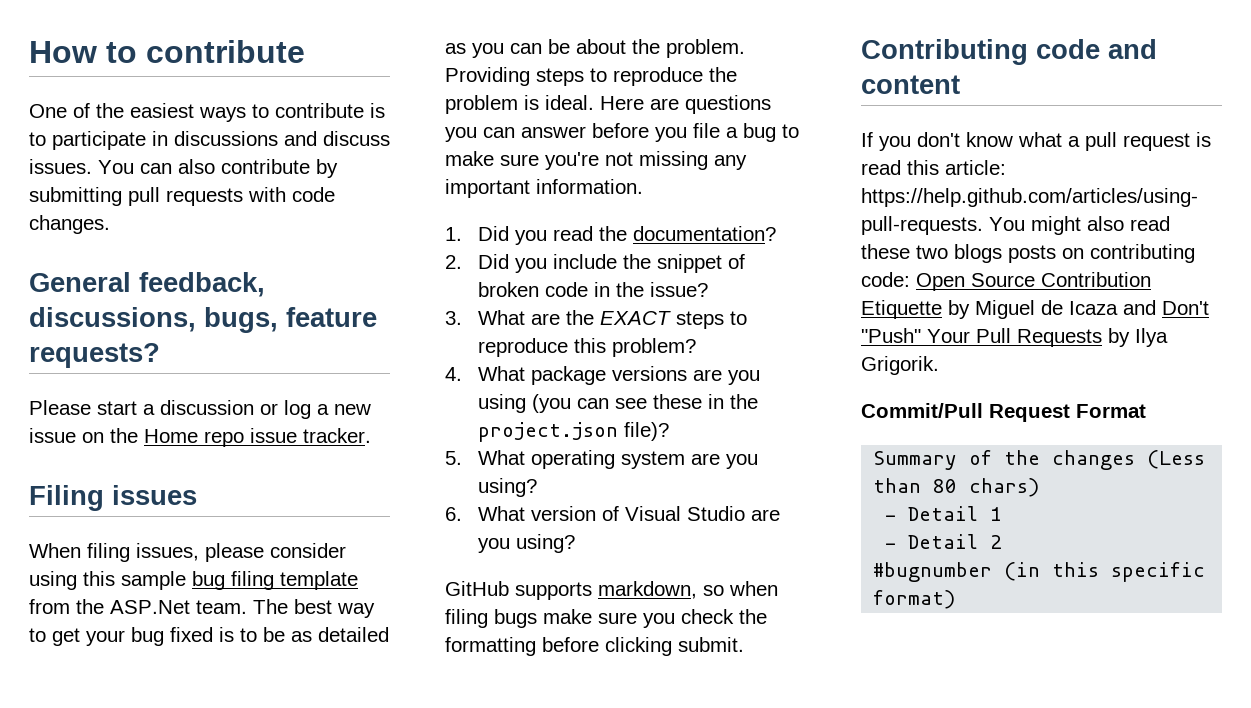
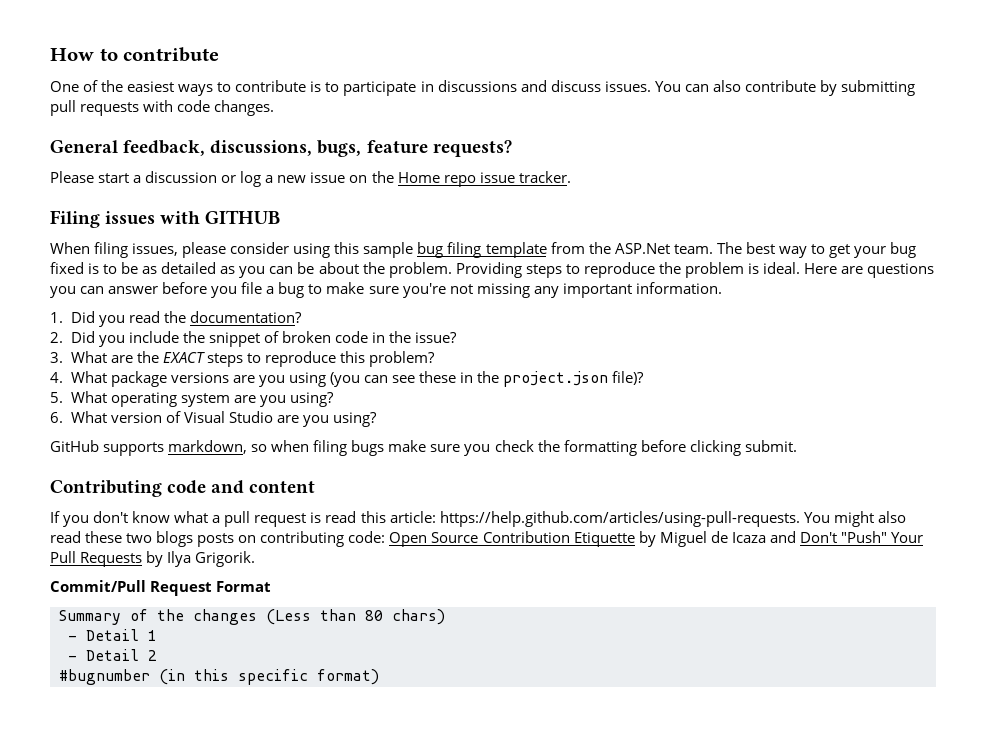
(197, 495) none -> [160,210,281,224] with GITHUB

